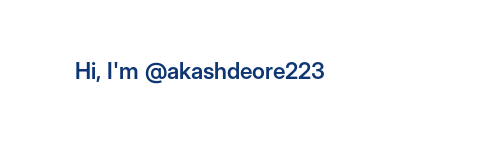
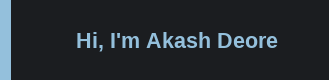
[145,62,326,84] @akashdeore223 -> [146,32,278,48] Akash Deore

